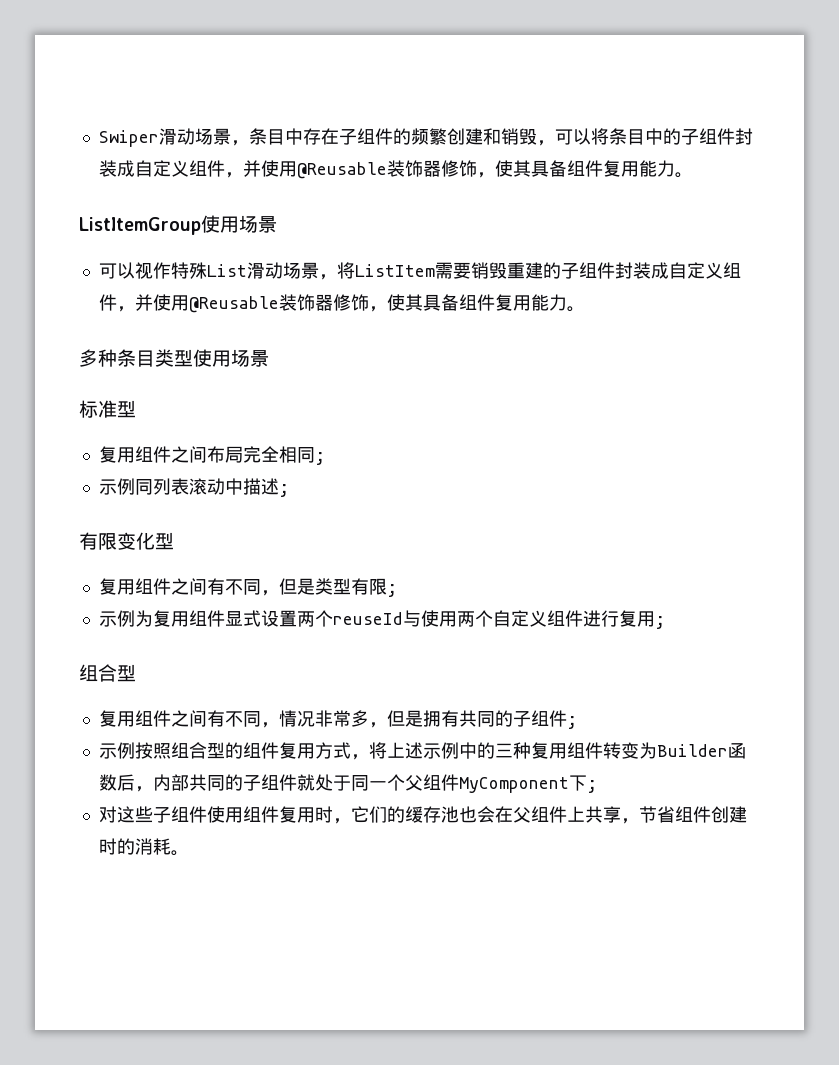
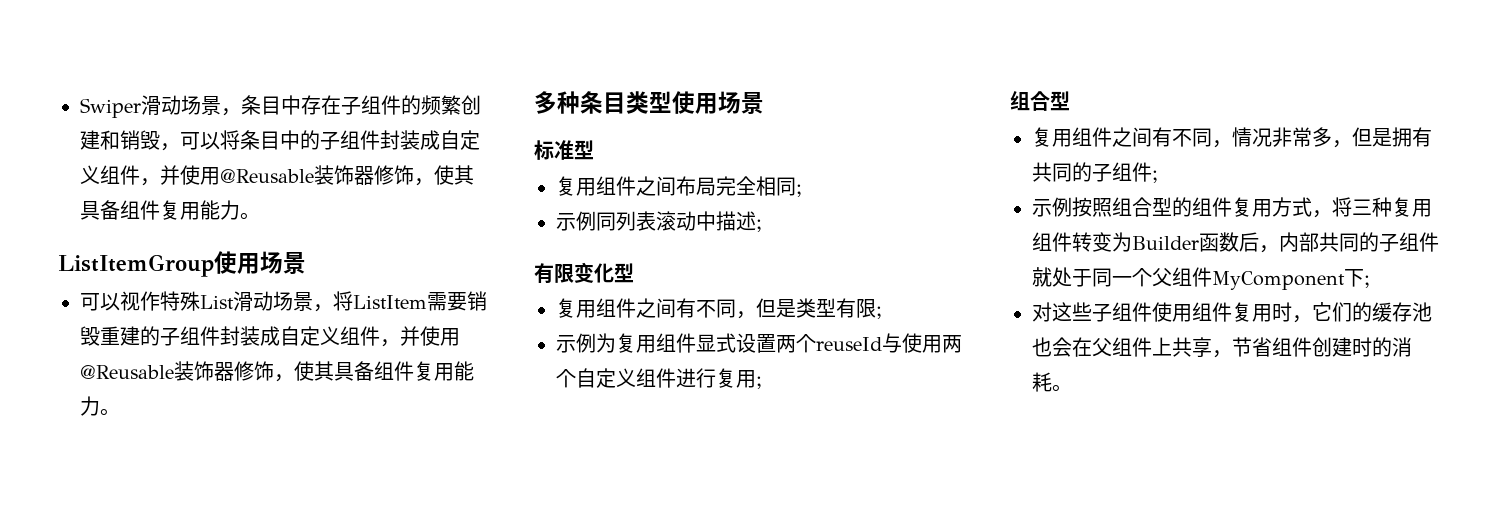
[386,742,495,759] 上述示例中的 -> (1352, 207) none

